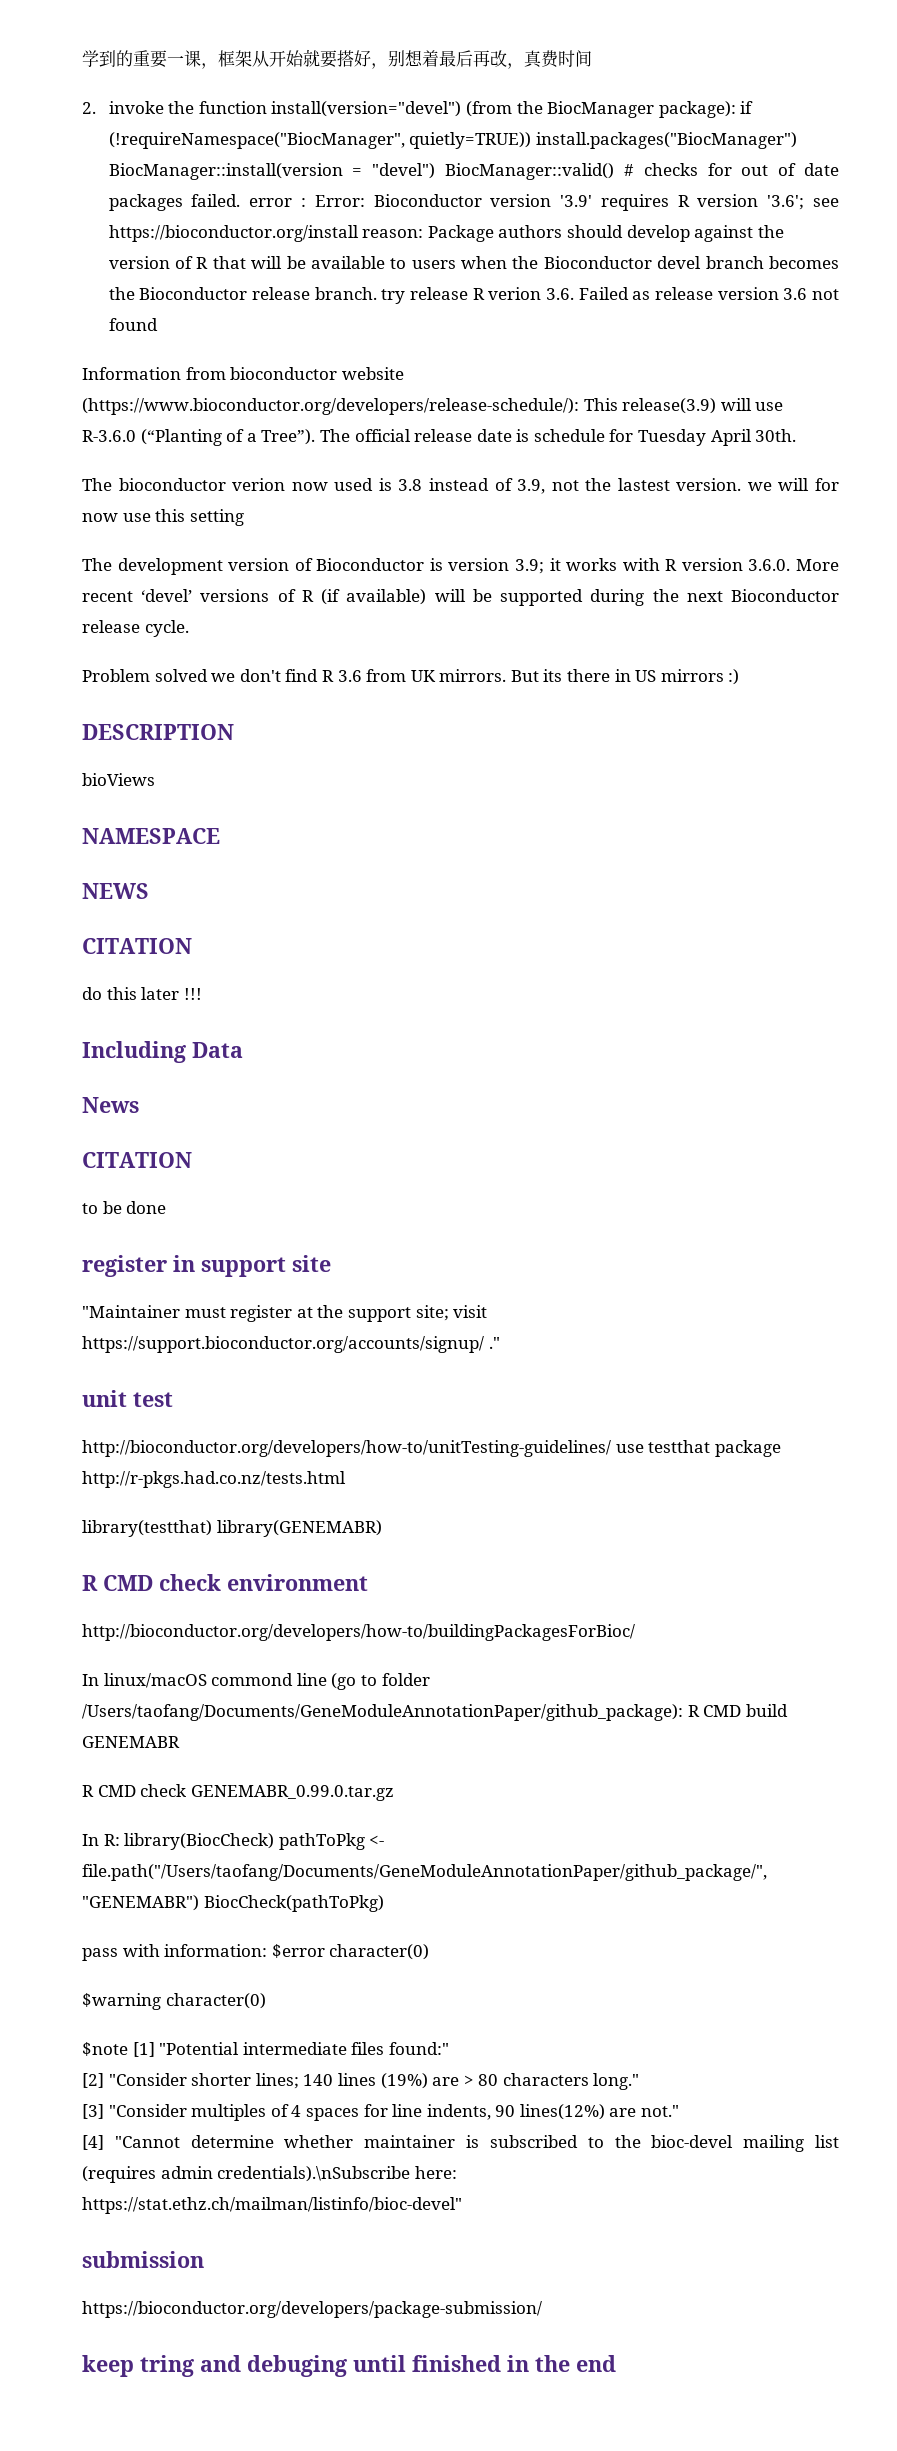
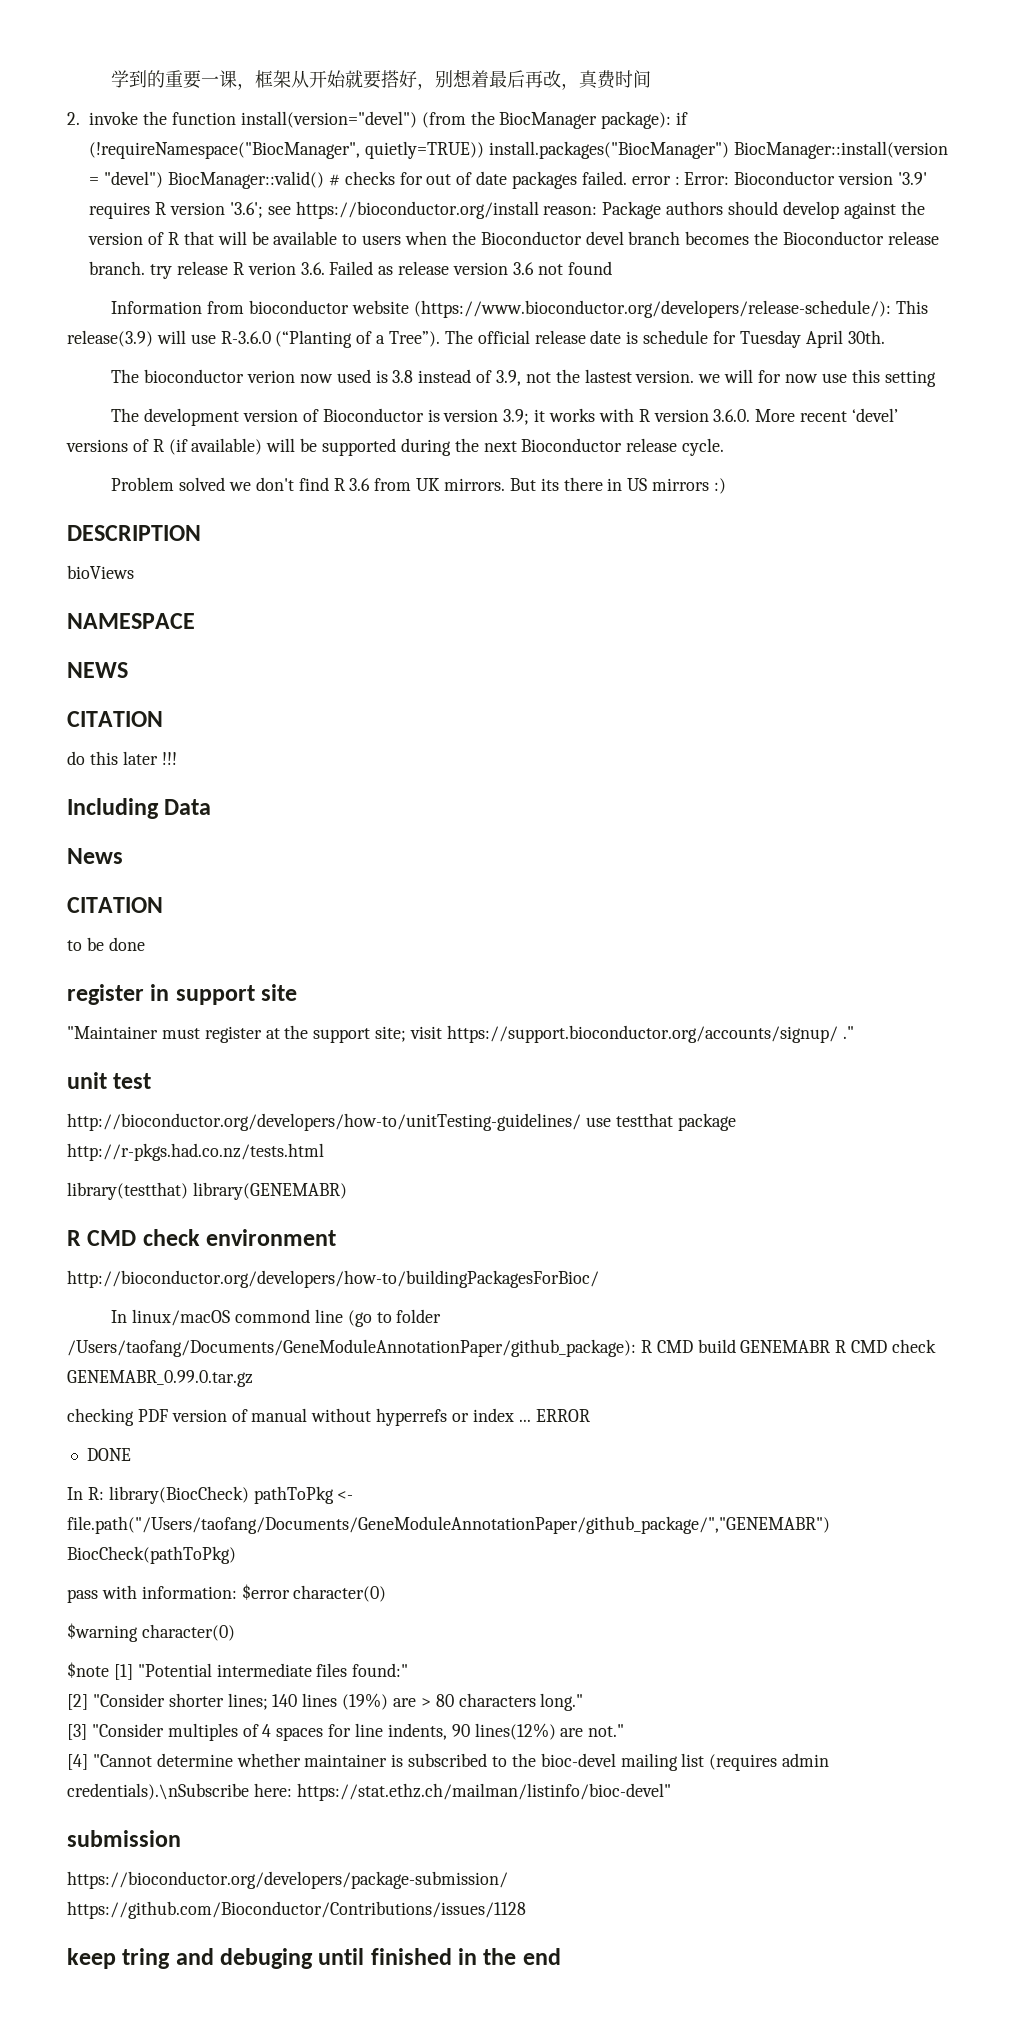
(180, 1742) // -> (831, 1346) none
(394, 1793) none -> [67,1408,590,1426] [86,1448,131,1461] // checking PDF version of manual without hyperrefs or index ... ERROR // DONE
(542, 2309) none -> [67,1901,526,1919] https://github.com/Bioconductor/Contributions/issues/1128

